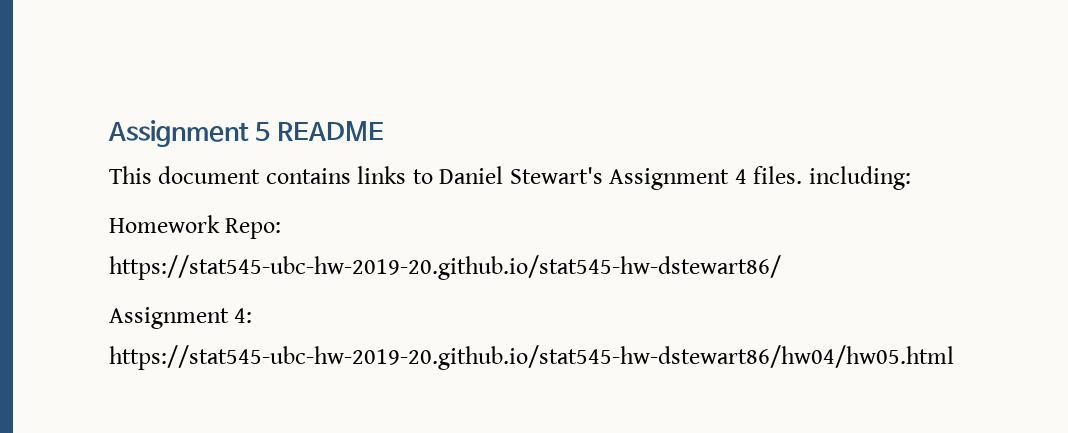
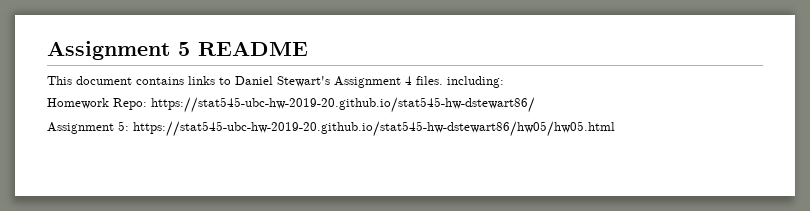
[234,308,253,323] [109,345,954,370] 4: https://stat545-ubc-hw-2019-20.github.io/stat545-hw-dstewart86/hw04/hw05.html -> [118,121,615,137] 5: https://stat545-ubc-hw-2019-20.github.io/stat545-hw-dstewart86/hw05/hw05.html

